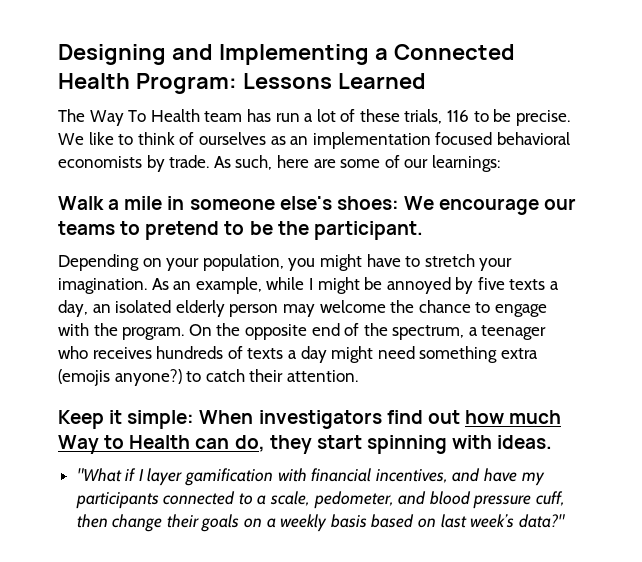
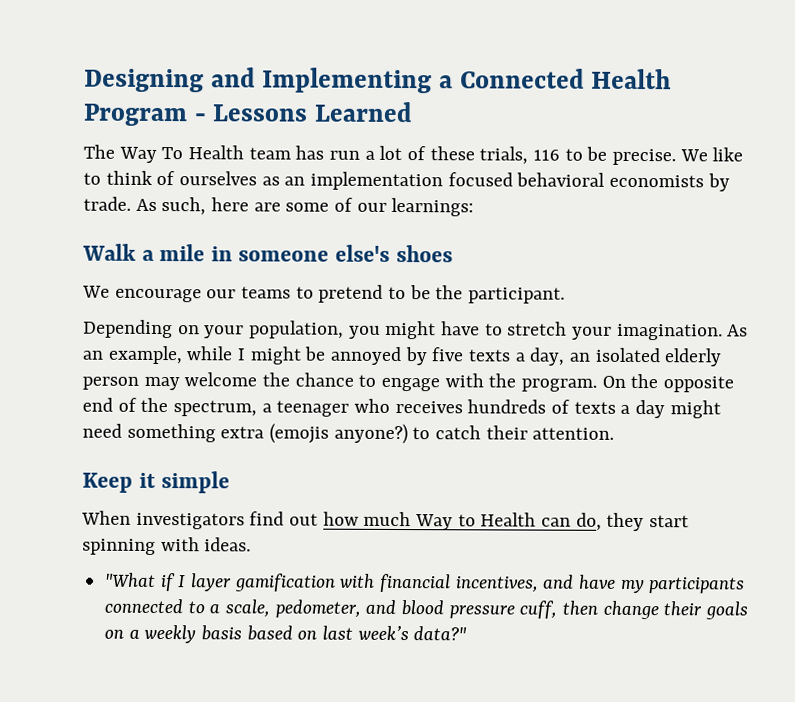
[135,73,237,94] Program: -> [83,103,206,127] Program -
[336,196,399,210] shoes: -> [395,244,453,263] shoes //
[127,410,195,429] simple: -> [161,471,231,494] simple //

